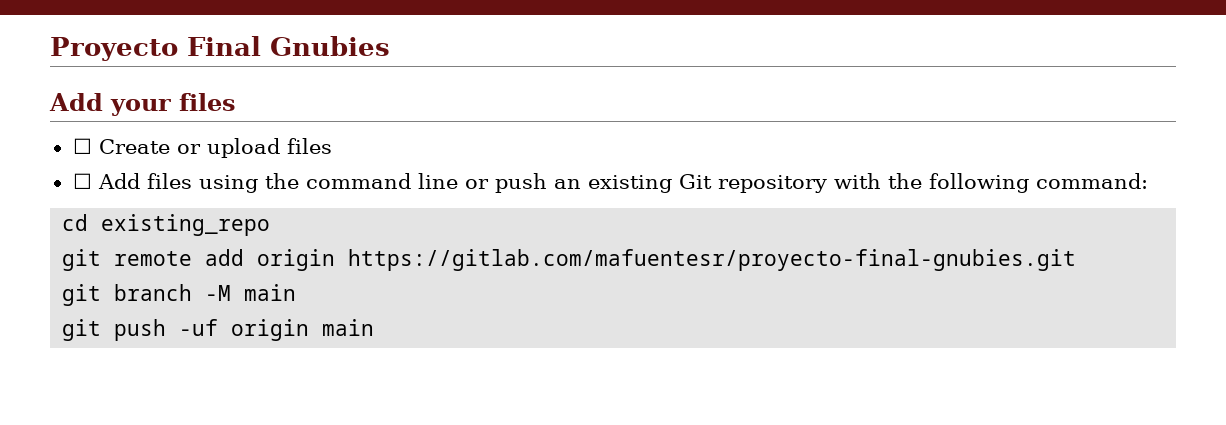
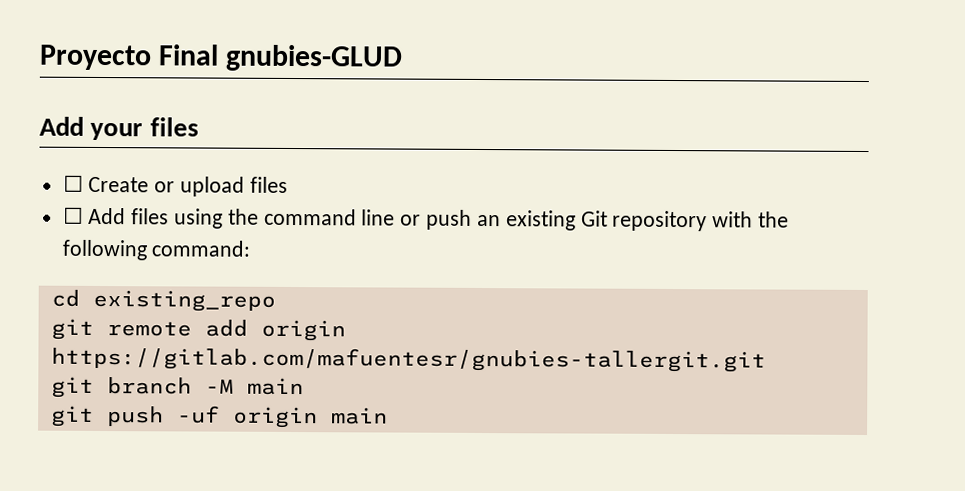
[270,36,390,56] Gnubies -> [225,44,404,72] gnubies-GLUD
[348,249,1077,271] https://gitlab.com/mafuentesr/proyecto-final-gnubies.git -> [50,346,766,373] https://gitlab.com/mafuentesr/gnubies-tallergit.git

